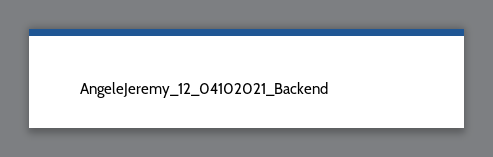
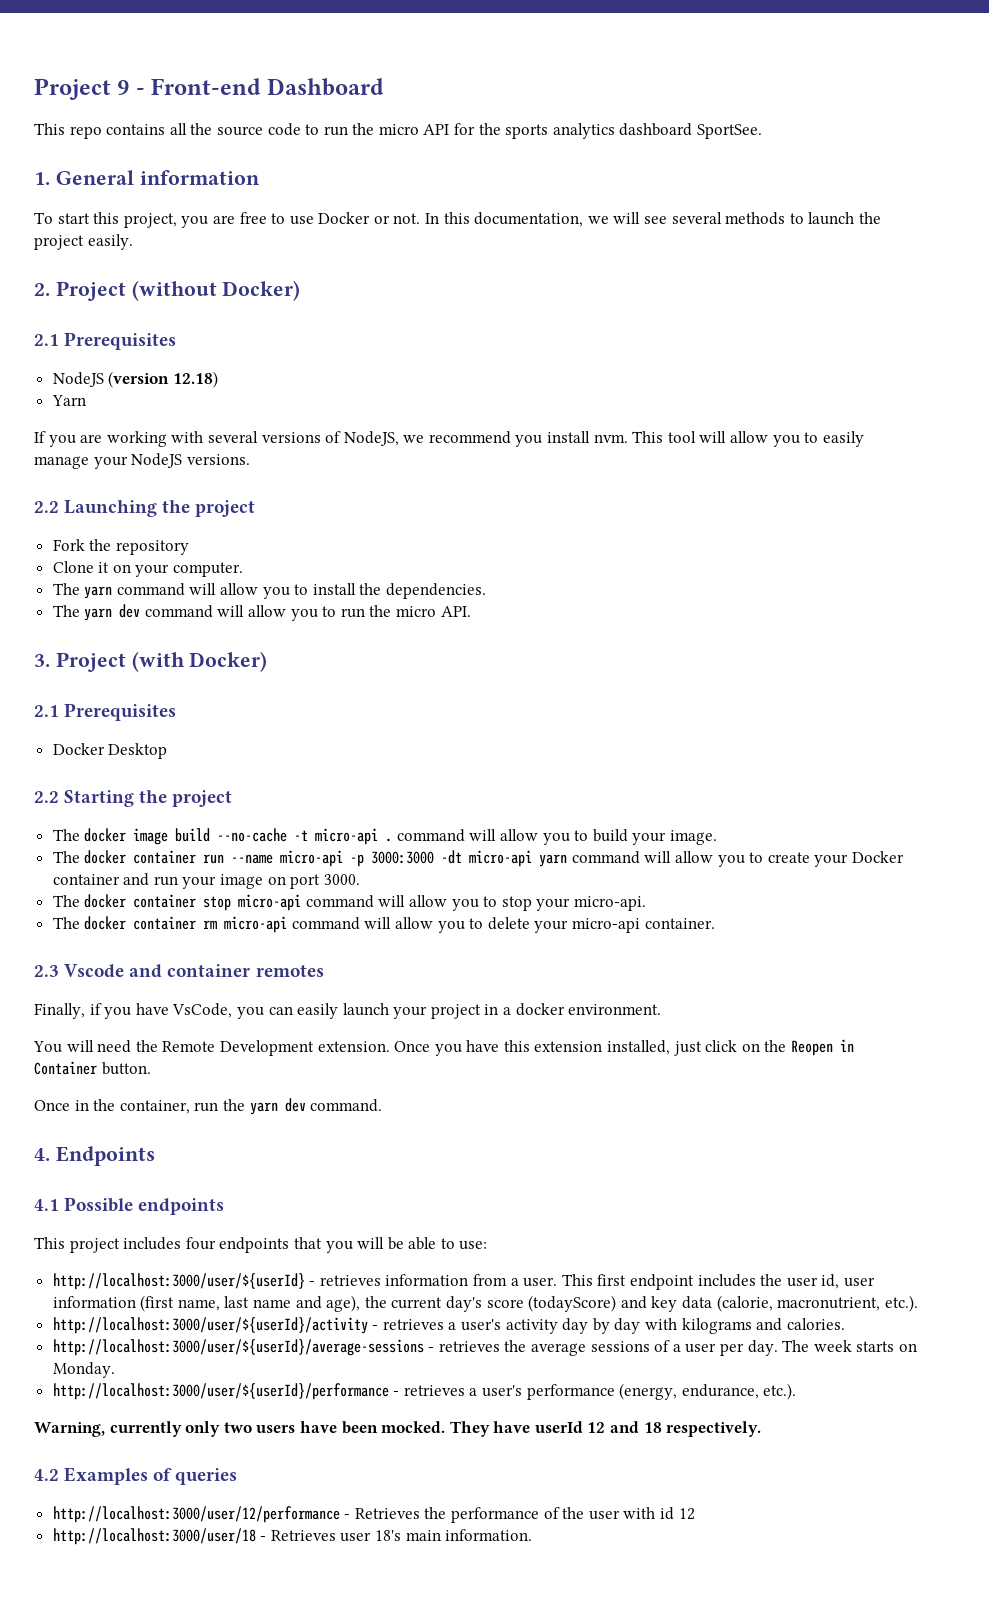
[80,82,328,98] AngeleJeremy_12_04102021_Backend -> [34,78,384,100] [34,123,763,139] [34,170,260,185] [34,212,881,228] [34,234,133,250] [34,280,301,301] [34,332,177,350] [52,371,218,388] [51,395,86,406] [34,431,864,447] [34,453,250,469] [34,500,256,517] [52,539,189,555] [52,561,244,577] [52,583,487,599] [52,604,471,621] [34,651,268,672] [34,703,177,721] [52,743,168,759] [34,790,233,807] [52,828,718,845] [52,850,905,867] [52,873,360,889] [52,894,647,911] [52,916,715,933] [34,964,324,978] [34,1003,662,1019] [33,1039,855,1056] [34,1061,151,1075] [34,1098,383,1115] [34,1146,155,1166] [34,1197,225,1215] [34,1237,488,1253] [52,1273,875,1290] [52,1295,918,1312] [52,1317,845,1334] [52,1339,917,1356] [52,1362,115,1378] [52,1383,797,1400] [34,1421,762,1437] [34,1467,238,1485] [52,1506,695,1523] [52,1528,533,1545] Project 9 - Front-end Dashboard // This repo contains all the source code to run the micro API for the sports analytics dashboard SportSee. // 1. General information // To start this project, you are free to use Docker or not. In this documentation, we will see several methods to launch the project easily. // 2. Project (without Docker) // 2.1 Prerequisites // NodeJS (version 12.18) // Yarn // If you are working with several versions of NodeJS, we recommend you install nvm. This tool will allow you to easily manage your NodeJS versions. // 2.2 Launching the project // Fork the repository // Clone it on your computer. // The yarn command will allow you to install the dependencies. // The yarn dev command will allow you to run the micro API. // 3. Project (with Docker) // 2.1 Prerequisites // Docker Desktop // 2.2 Starting the project // The docker image build --no-cache -t micro-api . command will allow you to build your image. // The docker container run --name micro-api -p 3000:3000 -dt micro-api yarn command will allow you to create your Docker container and run your image on port 3000. // The docker container stop micro-api command will allow you to stop your micro-api. // The docker container rm micro-api command will allow you to delete your micro-api container. // 2.3 Vscode and container remotes // Finally, if you have VsCode, you can easily launch your project in a docker environment. // You will need the Remote Development extension. Once you have this extension installed, just click on the Reopen in Container button. // Once in the container, run the yarn dev command. // 4. Endpoints // 4.1 Possible endpoints // This project includes four endpoints that you will be able to use: // http://localhost:3000/user/${userId} - retrieves information from a user. This first endpoint includes the user id, user information (first name, last name and age), the current day's score (todayScore) and key data (calorie, macronutrient, etc.). // http://localhost:3000/user/${userId}/activity - retrieves a user's activity day by day with kilograms and calories. // http://localhost:3000/user/${userId}/average-sessions - retrieves the average sessions of a user per day. The week starts on Monday. // http://localhost:3000/user/${userId}/performance - retrieves a user's performance (energy, endurance, etc.). // Warning, currently only two users have been mocked. They have userId 12 and 18 respectively. // 4.2 Examples of queries // http://localhost:3000/user/12/performance - Retrieves the performance of the user with id 12 // http://localhost:3000/user/18 - Retrieves user 18's main information.

